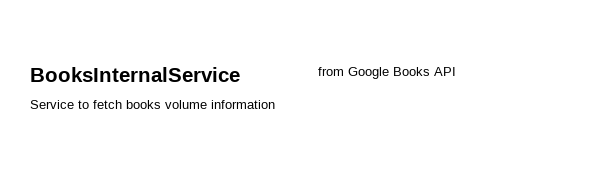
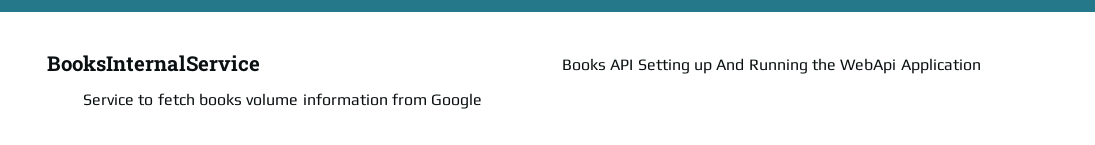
(456, 71) none -> [637,58,981,74] Setting up And Running the WebApi Application

